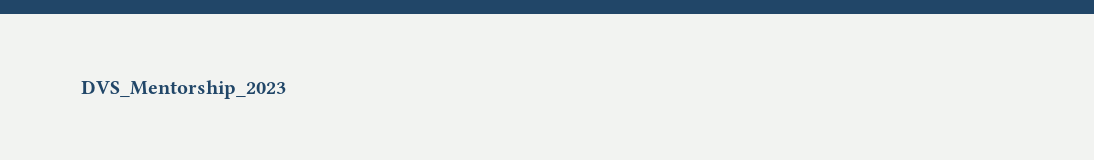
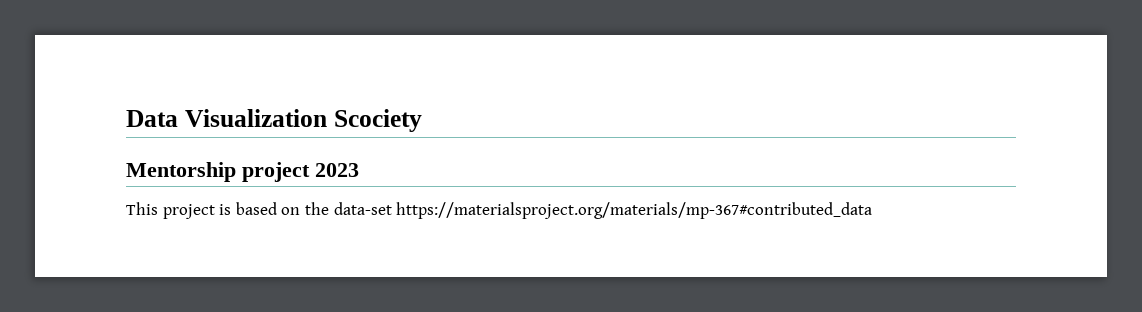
[81,80,286,99] DVS_Mentorship_2023 -> [126,109,422,132] [126,162,359,182] [126,202,873,219] Data Visualization Scociety // Mentorship project 2023 // This project is based on the data-set https://materialsproject.org/materials/mp-367#contributed_data

